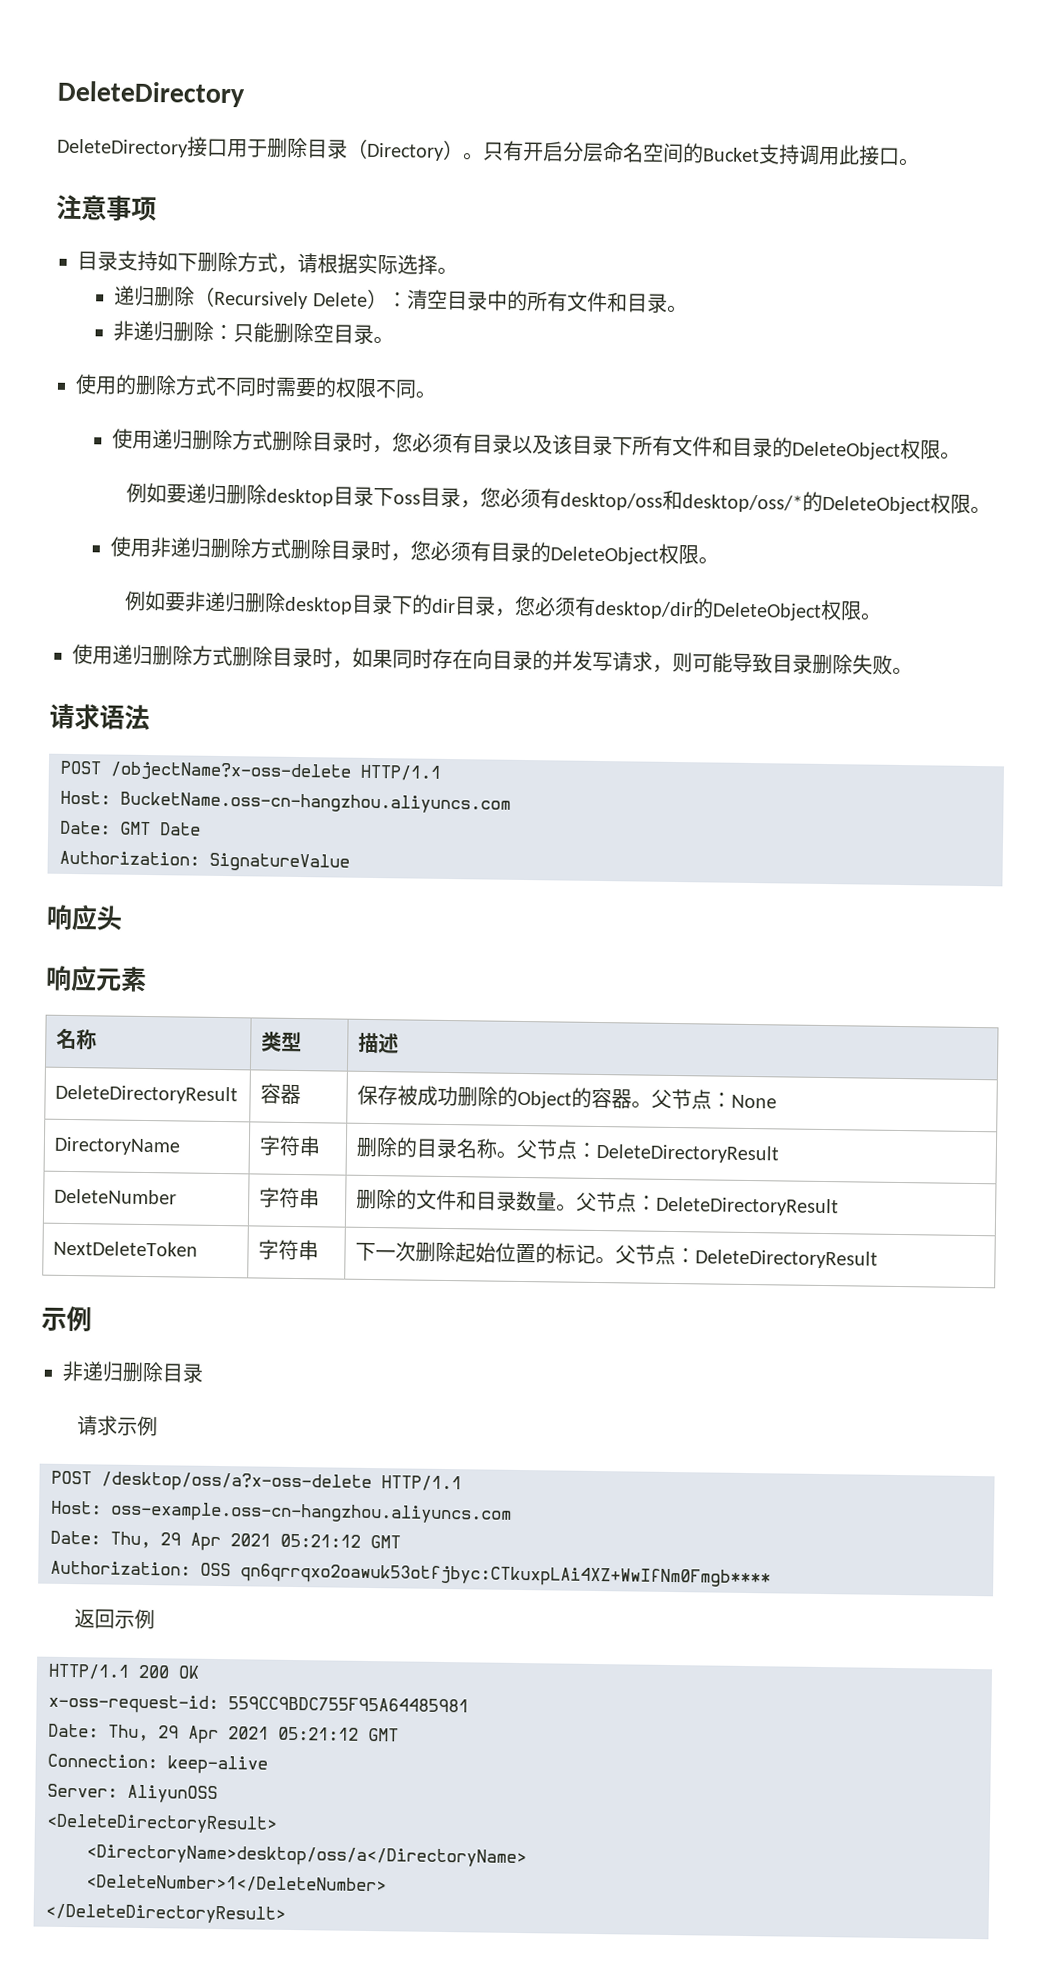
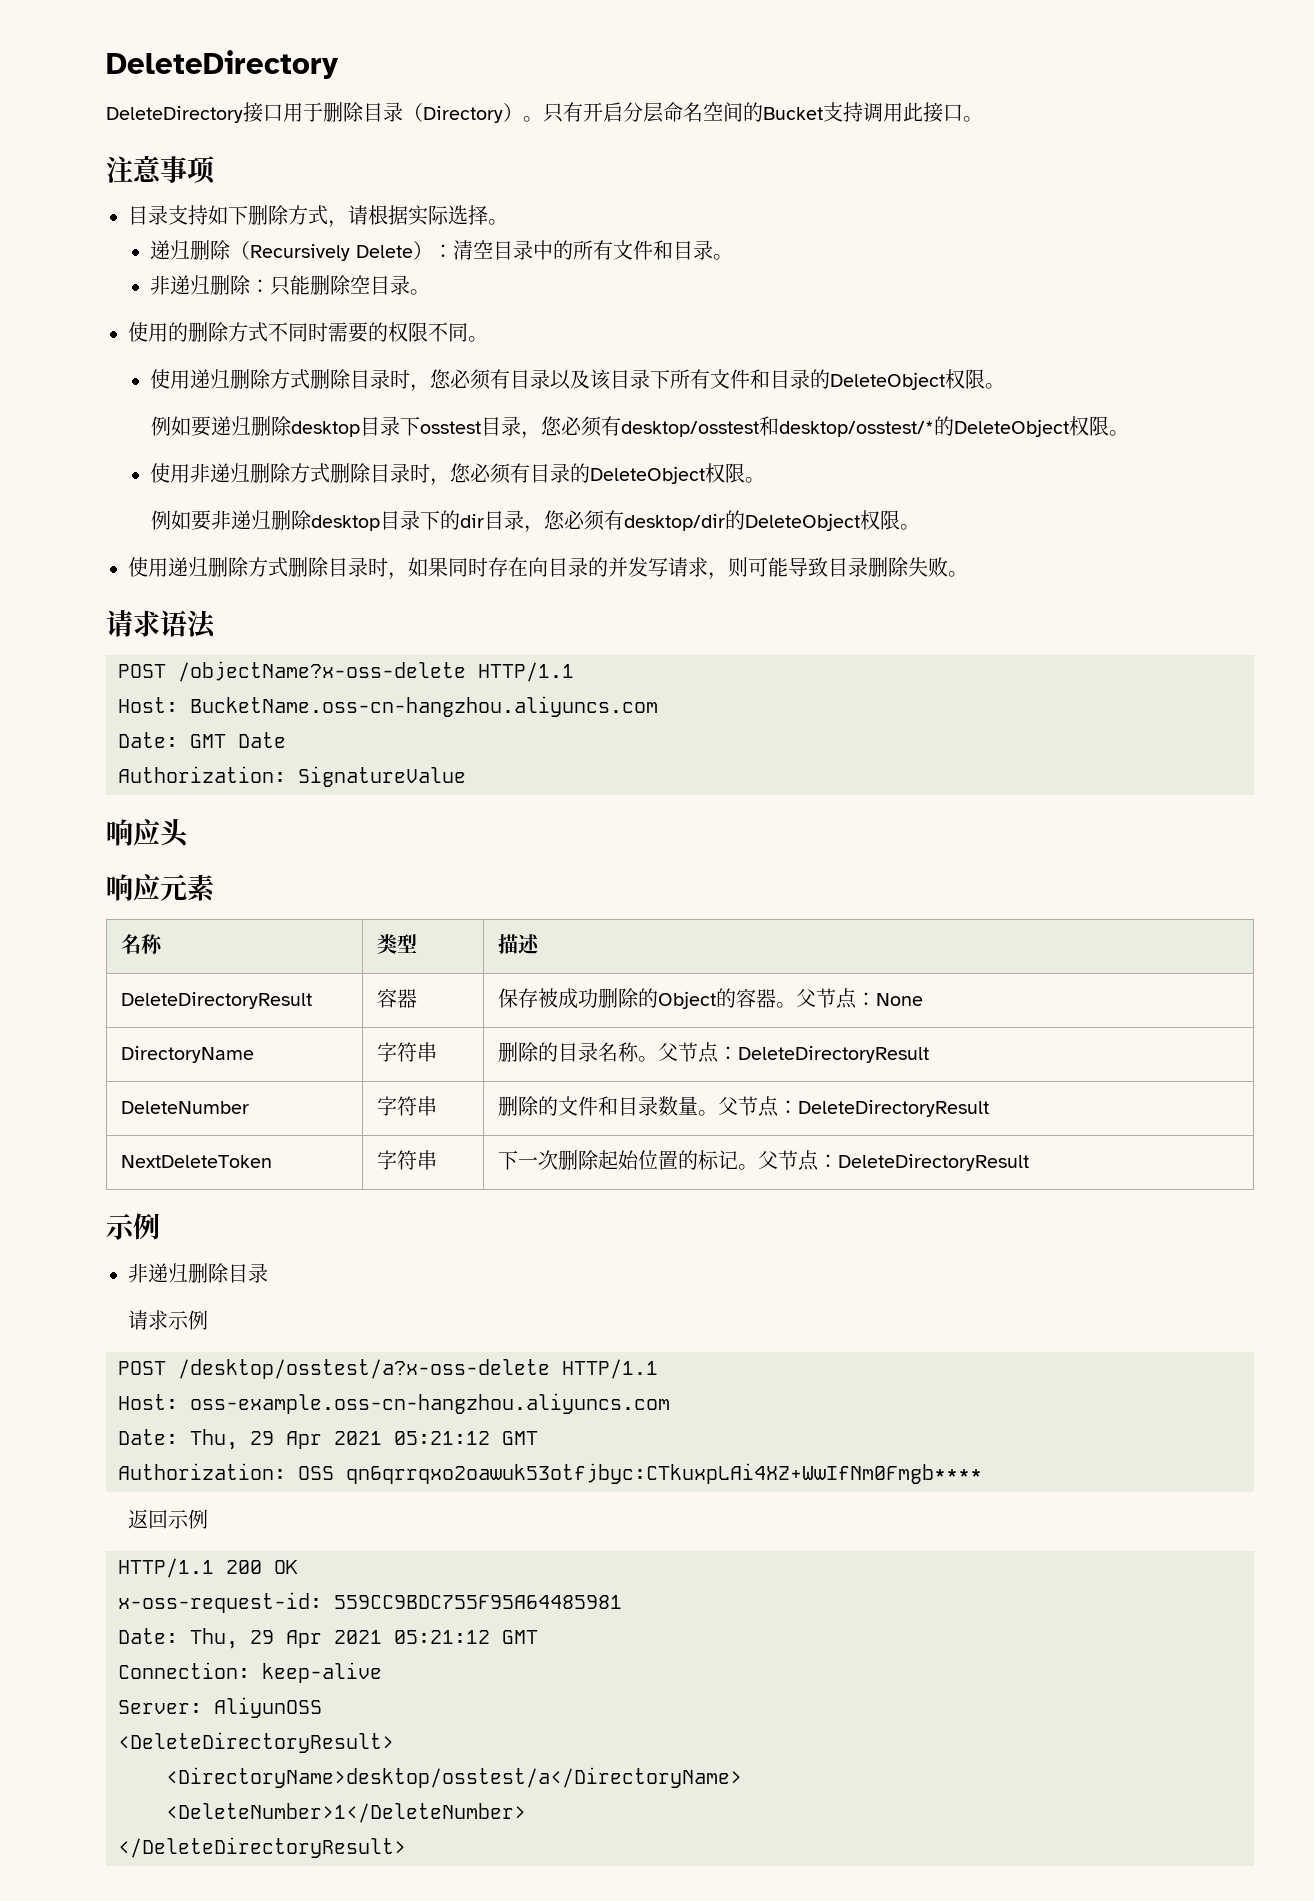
[393,487,804,513] oss目录，您必须有desktop/oss和desktop/oss/* -> [419,416,934,439] osstest目录，您必须有desktop/osstest和desktop/osstest/*
[101,1471,372,1494] /desktop/oss/a?x-oss-delete -> [178,1359,550,1379] /desktop/osstest/a?x-oss-delete
[86,1844,527,1869] <DirectoryName>desktop/oss/a</DirectoryName> -> [166,1767,742,1788] <DirectoryName>desktop/osstest/a</DirectoryName>

